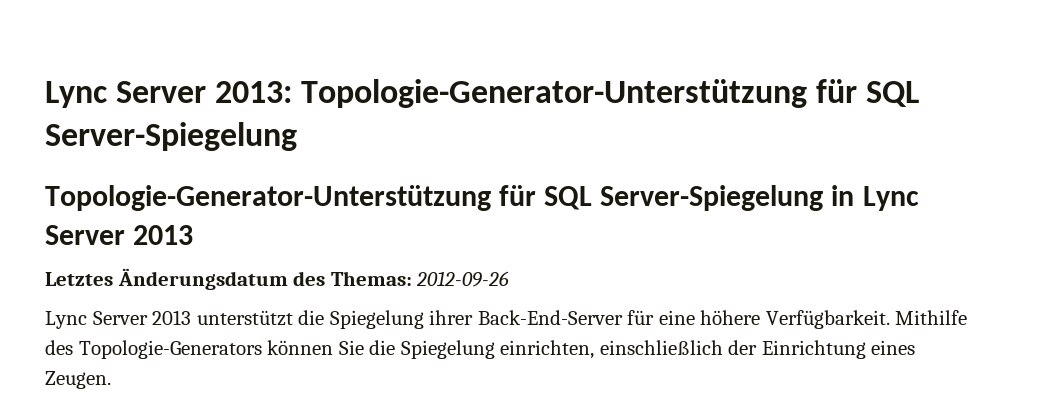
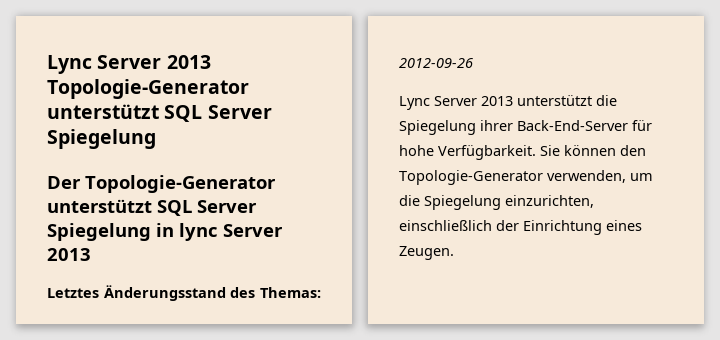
[45,79,920,108] [45,122,297,151] [45,185,919,211] Lync Server 2013: Topologie-Generator-Unterstützung für SQL Server-Spiegelung // Topologie-Generator-Unterstützung für SQL Server-Spiegelung in Lync -> [47,55,211,74] [47,79,249,99] [47,104,272,122] [47,129,156,149] [47,175,276,193] [47,199,257,216] [47,223,218,241] Lync Server 2013 Topologie-Generator unterstützt SQL Server Spiegelung // Der Topologie-Generator unterstützt SQL Server Spiegelung in lync
[117,268,288,290] Änderungsdatum -> [103,285,226,301] Änderungsstand
[658,310,968,329] [45,340,595,359] eine höhere Verfügbarkeit. Mithilfe des Topologie-Generators können Sie die Spiegelung einrichten, -> [399,145,646,160] [399,170,653,185] [399,195,594,210] hohe Verfügbarkeit. Sie können den Topologie-Generator verwenden, um die Spiegelung einzurichten,

